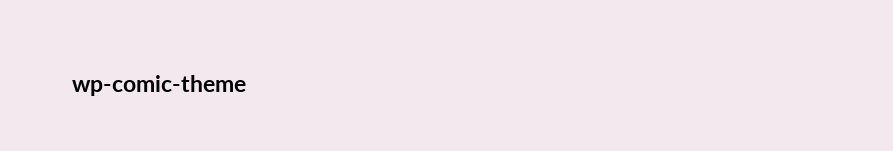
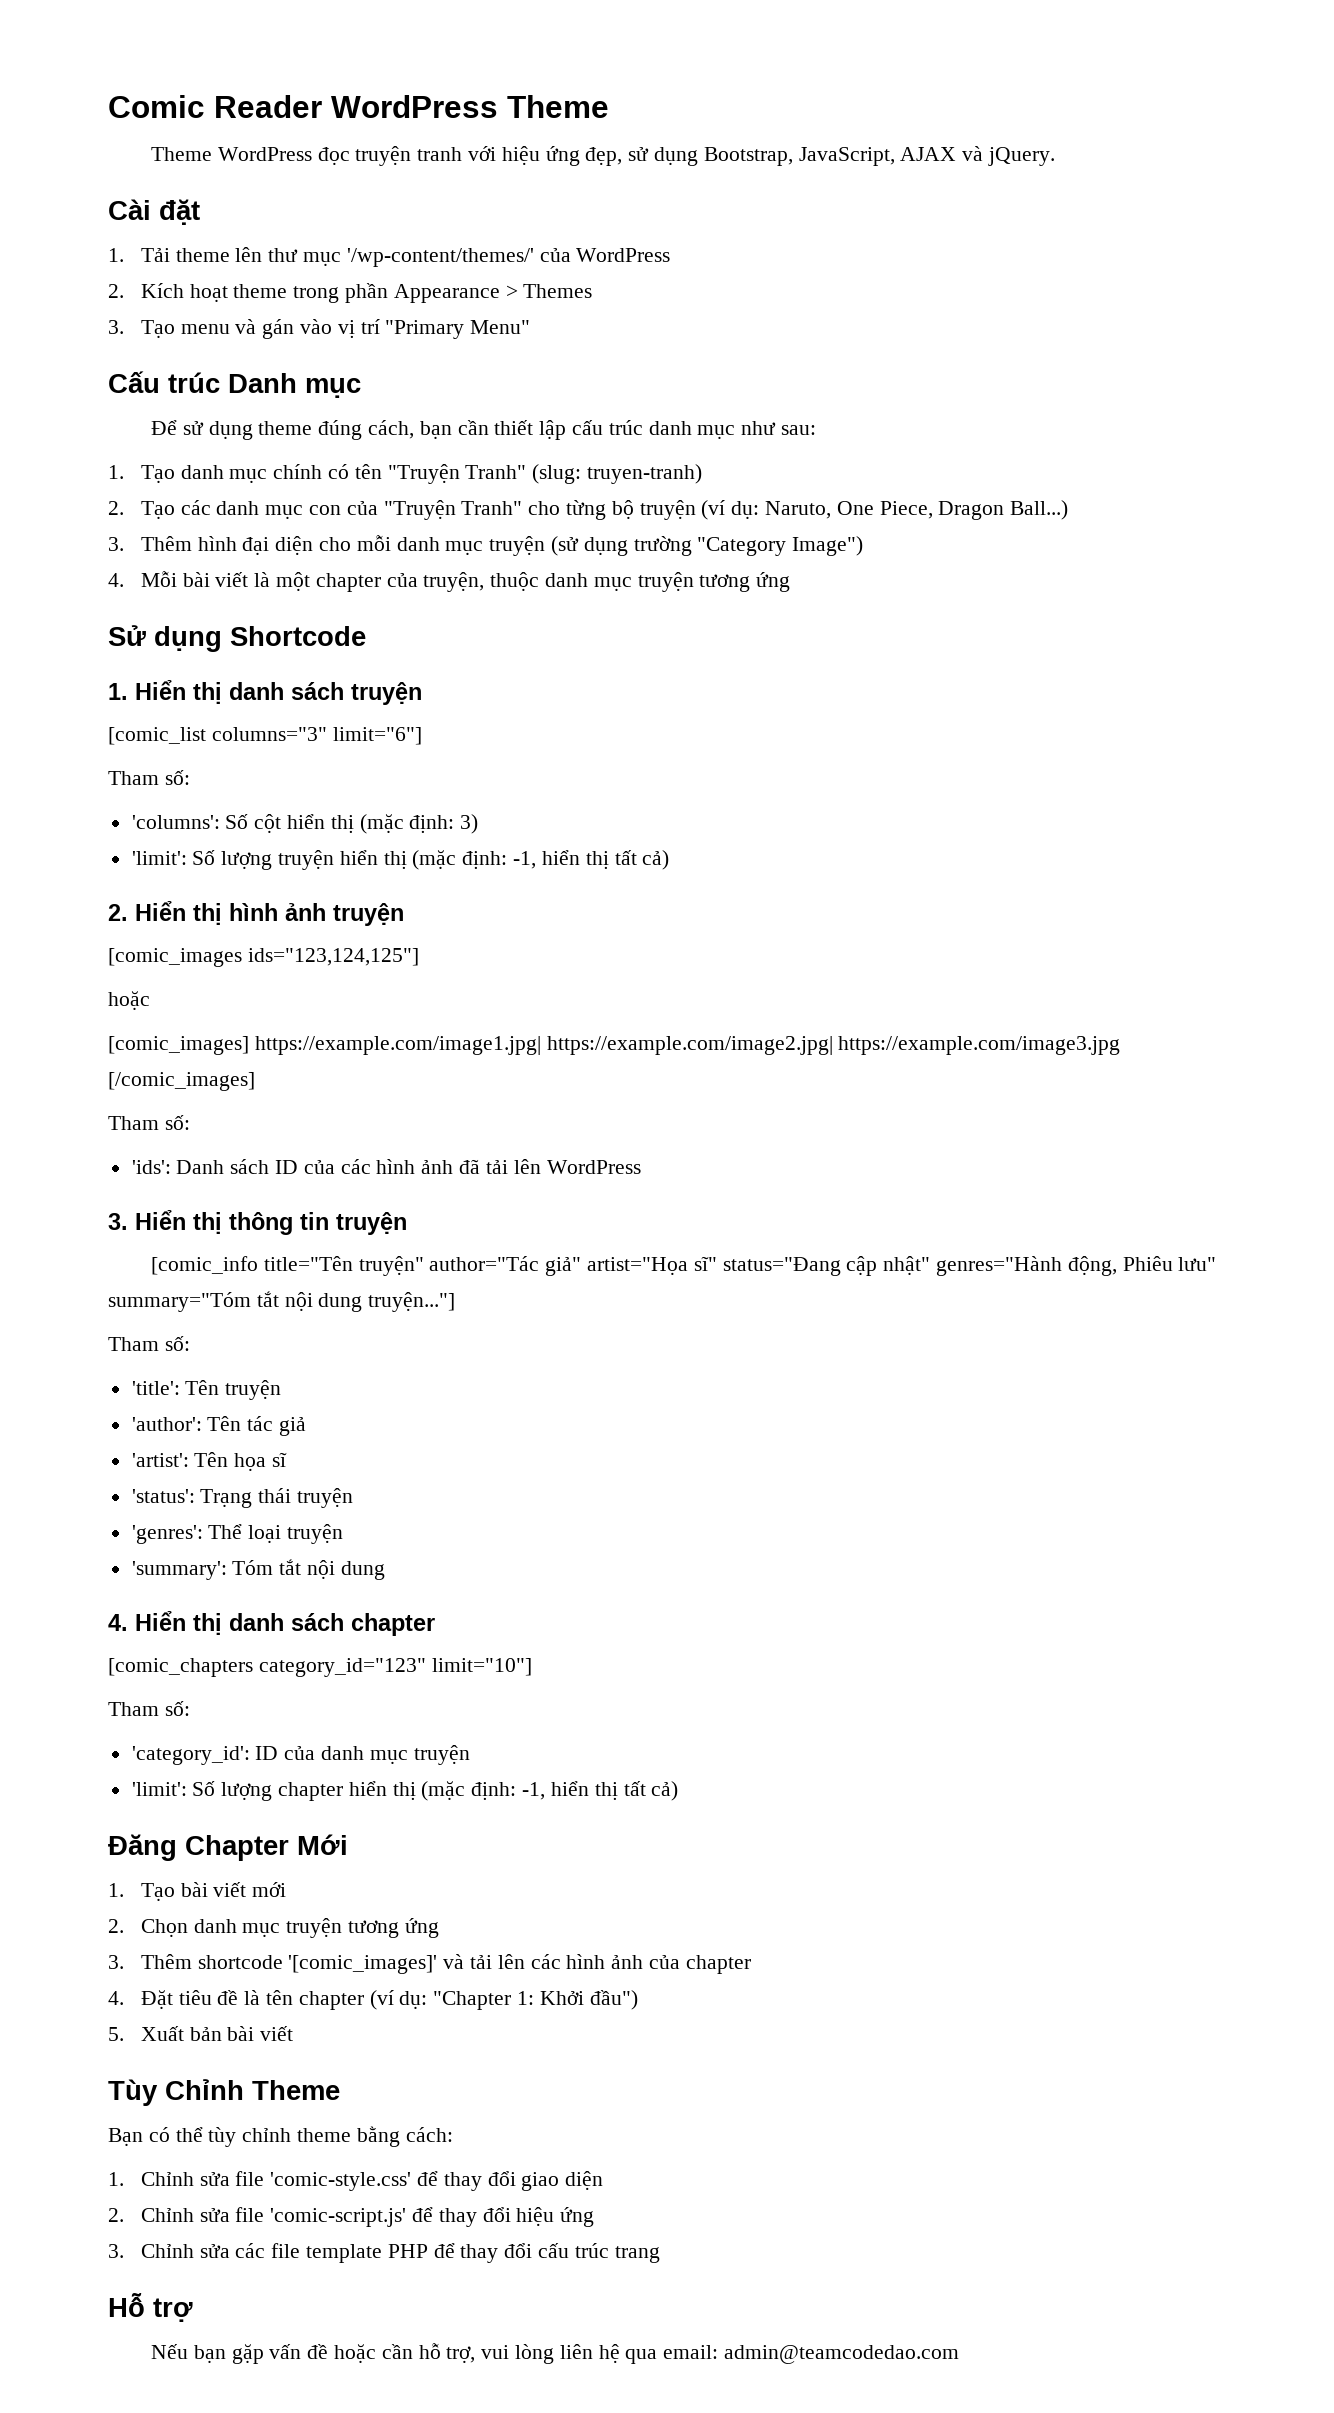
[72,75,246,96] wp-comic-theme -> [108,95,609,118] [151,146,1056,166] [108,199,200,225] [108,247,671,267] [108,283,593,303] [108,319,531,339] [108,371,361,398] [151,420,817,440] [108,464,702,484] [108,500,1069,520] [108,535,864,556] [108,571,791,592] [108,625,366,652] [108,680,422,705] [108,727,422,745] [108,770,190,785] [131,814,479,834] [131,850,670,870] [108,901,404,926] [108,948,419,967] [108,991,150,1010] [108,1036,1121,1055] [108,1072,255,1091] [108,1115,190,1130] [131,1159,641,1174] [108,1210,407,1235] [151,1256,1217,1276] [108,1291,456,1312] [108,1336,190,1351] [131,1380,282,1400] [131,1416,307,1436] [131,1452,288,1471] [131,1488,354,1508] [131,1524,344,1544] [131,1559,385,1580] [108,1611,435,1636] [108,1658,532,1677] [108,1701,190,1716] [131,1745,470,1765] [131,1781,679,1801] [108,1834,348,1861] [108,1882,287,1901] [108,1918,439,1938] [108,1954,751,1974] [108,1990,638,2010] [108,2026,294,2041] [108,2079,340,2106] [108,2126,453,2147] [108,2171,604,2191] [108,2207,595,2227] [108,2243,660,2263] [108,2293,193,2322] [151,2343,960,2364] Comic Reader WordPress Theme // Theme WordPress đọc truyện tranh với hiệu ứng đẹp, sử dụng Bootstrap, JavaScript, AJAX và jQuery. // Cài đặt // 1. Tải theme lên thư mục '/wp-content/themes/' của WordPress // 2. Kích hoạt theme trong phần Appearance > Themes // 3. Tạo menu và gán vào vị trí "Primary Menu" // Cấu trúc Danh mục // Để sử dụng theme đúng cách, bạn cần thiết lập cấu trúc danh mục như sau: // 1. Tạo danh mục chính có tên "Truyện Tranh" (slug: truyen-tranh) // 2. Tạo các danh mục con của "Truyện Tranh" cho từng bộ truyện (ví dụ: Naruto, One Piece, Dragon Ball...) // 3. Thêm hình đại diện cho mỗi danh mục truyện (sử dụng trường "Category Image") // 4. Mỗi bài viết là một chapter của truyện, thuộc danh mục truyện tương ứng // Sử dụng Shortcode // 1. Hiển thị danh sách truyện // [comic_list columns="3" limit="6"] // Tham số: // 'columns': Số cột hiển thị (mặc định: 3) // 'limit': Số lượng truyện hiển thị (mặc định: -1, hiển thị tất cả) // 2. Hiển thị hình ảnh truyện // [comic_images ids="123,124,125"] // hoặc // [comic_images] https://example.com/image1.jpg| https://example.com/image2.jpg| https://example.com/image3.jpg [/comic_images] // Tham số: // 'ids': Danh sách ID của các hình ảnh đã tải lên WordPress // 3. Hiển thị thông tin truyện // [comic_info title="Tên truyện" author="Tác giả" artist="Họa sĩ" status="Đang cập nhật" genres="Hành động, Phiêu lưu" summary="Tóm tắt nội dung truyện..."] // Tham số: // 'title': Tên truyện // 'author': Tên tác giả // 'artist': Tên họa sĩ // 'status': Trạng thái truyện // 'genres': Thể loại truyện // 'summary': Tóm tắt nội dung // 4. Hiển thị danh sách chapter // [comic_chapters category_id="123" limit="10"] // Tham số: // 'category_id': ID của danh mục truyện // 'limit': Số lượng chapter hiển thị (mặc định: -1, hiển thị tất cả) // Đăng Chapter Mới // 1. Tạo bài viết mới // 2. Chọn danh mục truyện tương ứng // 3. Thêm shortcode '[comic_images]' và tải lên các hình ảnh của chapter // 4. Đặt tiêu đề là tên chapter (ví dụ: "Chapter 1: Khởi đầu") // 5. Xuất bản bài viết // Tùy Chỉnh Theme // Bạn có thể tùy chỉnh theme bằng cách: // 1. Chỉnh sửa file 'comic-style.css' để thay đổi giao diện // 2. Chỉnh sửa file 'comic-script.js' để thay đổi hiệu ứng // 3. Chỉnh sửa các file template PHP để thay đổi cấu trúc trang // Hỗ trợ // Nếu bạn gặp vấn đề hoặc cần hỗ trợ, vui lòng liên hệ qua email: admin@teamcodedao.com

